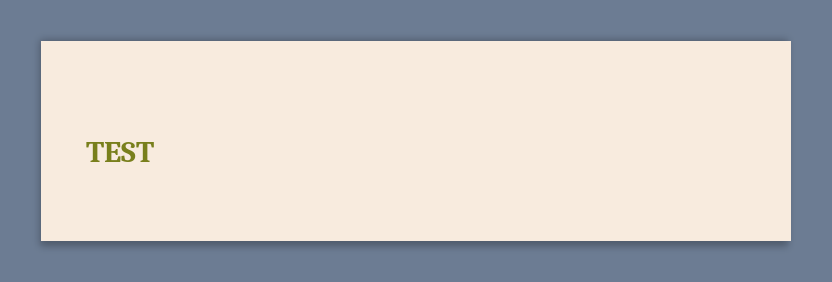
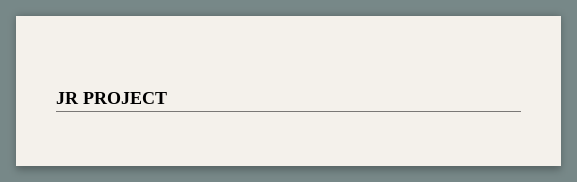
[86,142,154,162] TEST -> [56,92,167,104] JR PROJECT

